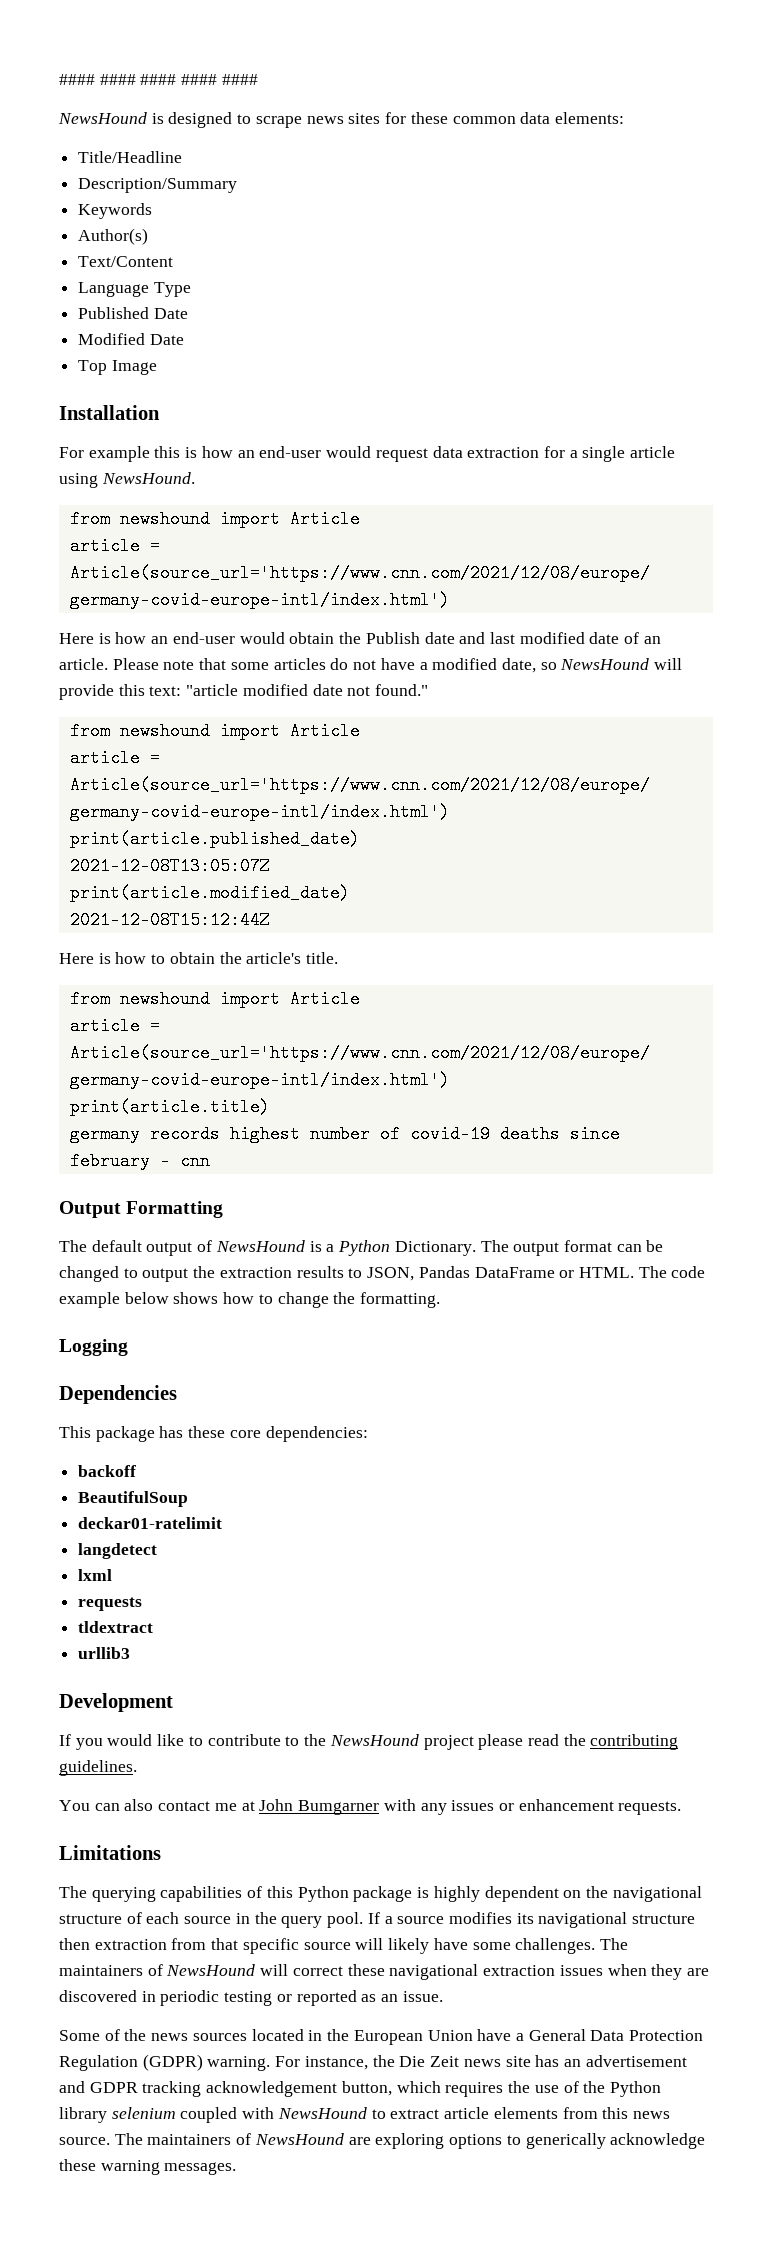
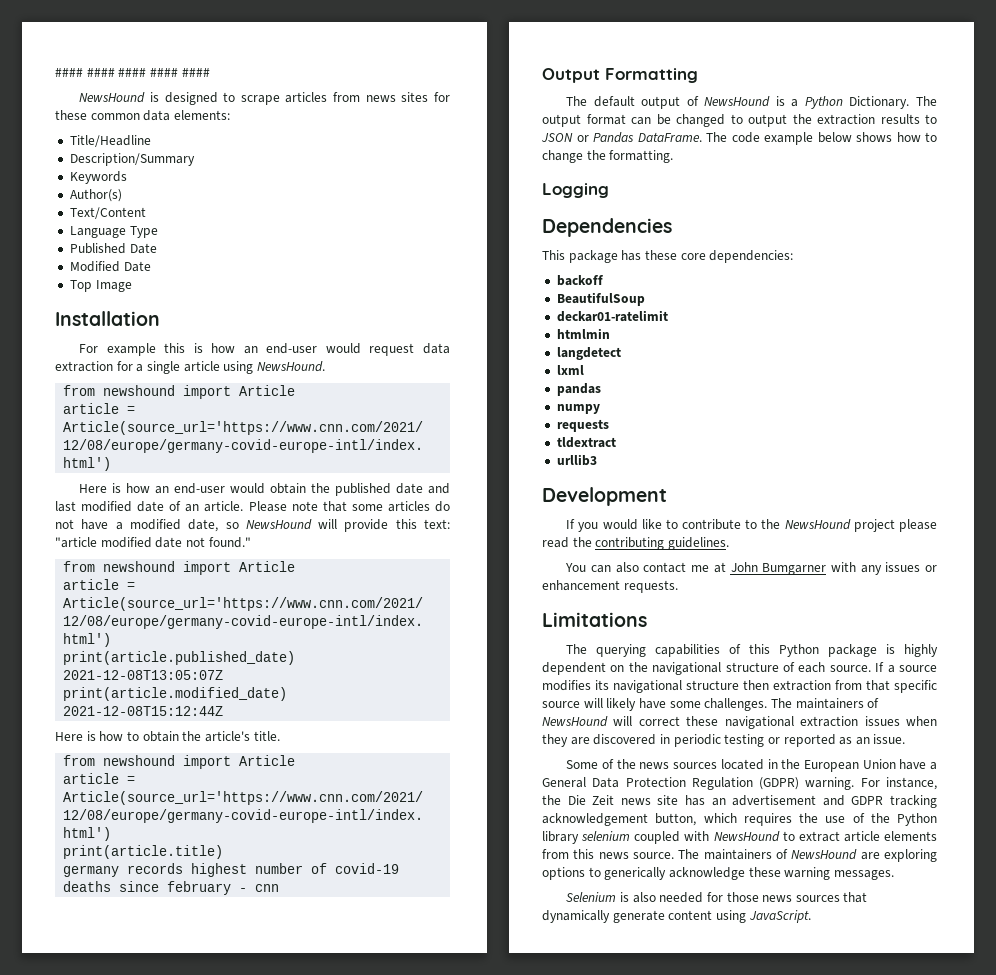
(302, 122) none -> [285,92,361,103] articles from
[365,632,420,644] Publish -> [335,483,392,496] published
[367,1266,634,1281] JSON, Pandas DataFrame or HTML. -> [541,132,702,143] JSON or Pandas DataFrame.
(223, 1523) none -> [556,328,610,339] // htmlmin
(113, 1575) none -> [556,383,601,396] [556,404,600,414] // pandas // numpy
[184,1912,364,1928] source in the query pool. -> [829,665,871,672] source.
(237, 2168) none -> [566,892,868,903] [542,910,811,923] // Selenium is also needed for those news sources that dynamically generate content using JavaScript.

